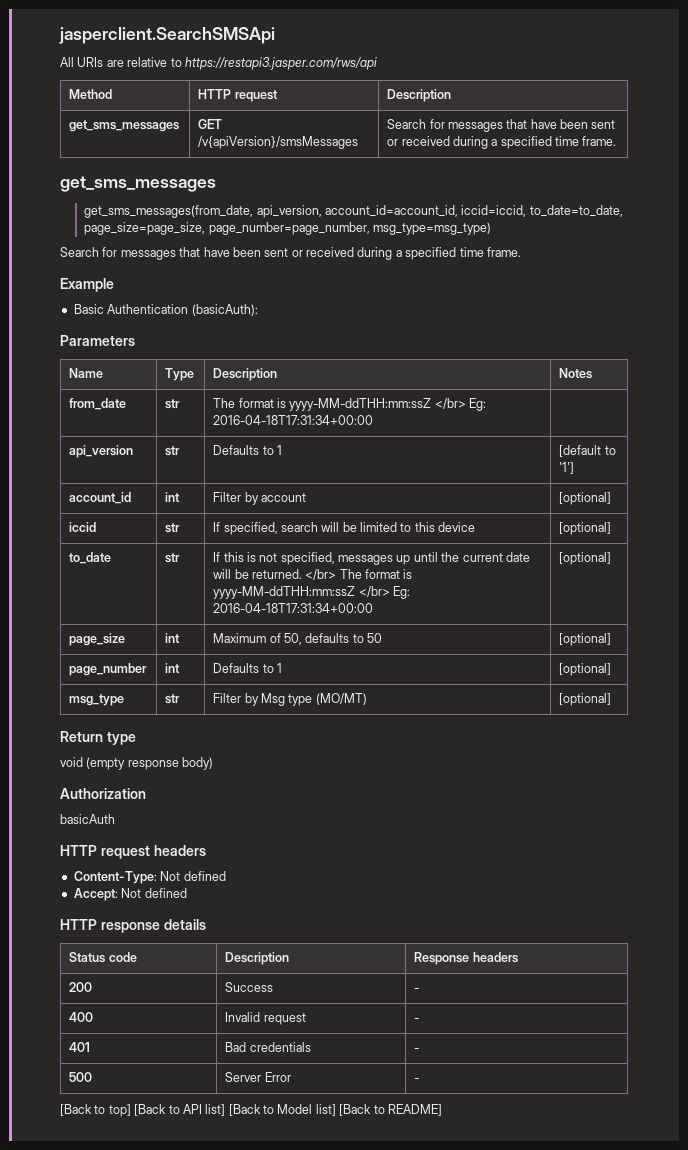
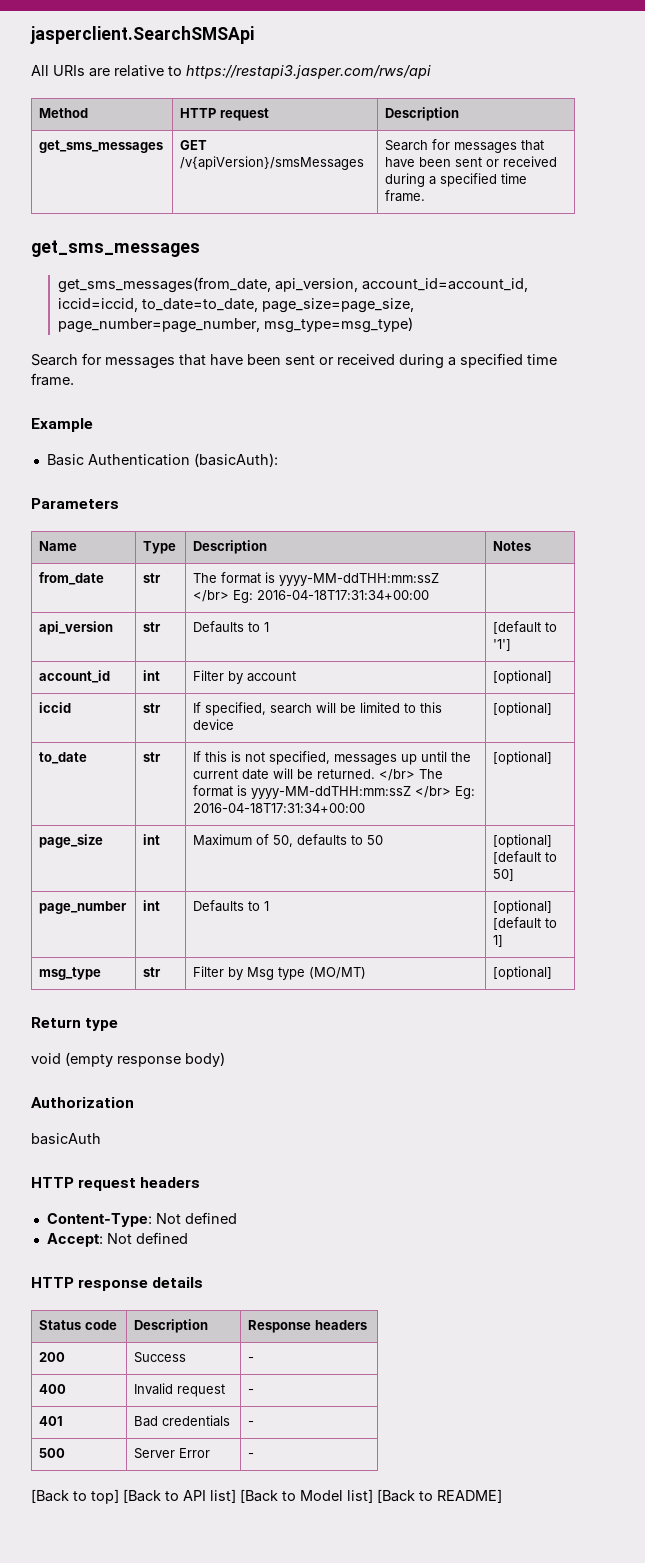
(612, 639) none -> [493,851,558,864] [493,869,515,881] [default to 50]
(612, 669) none -> [493,917,558,930] [493,935,504,947] [default to 1]

